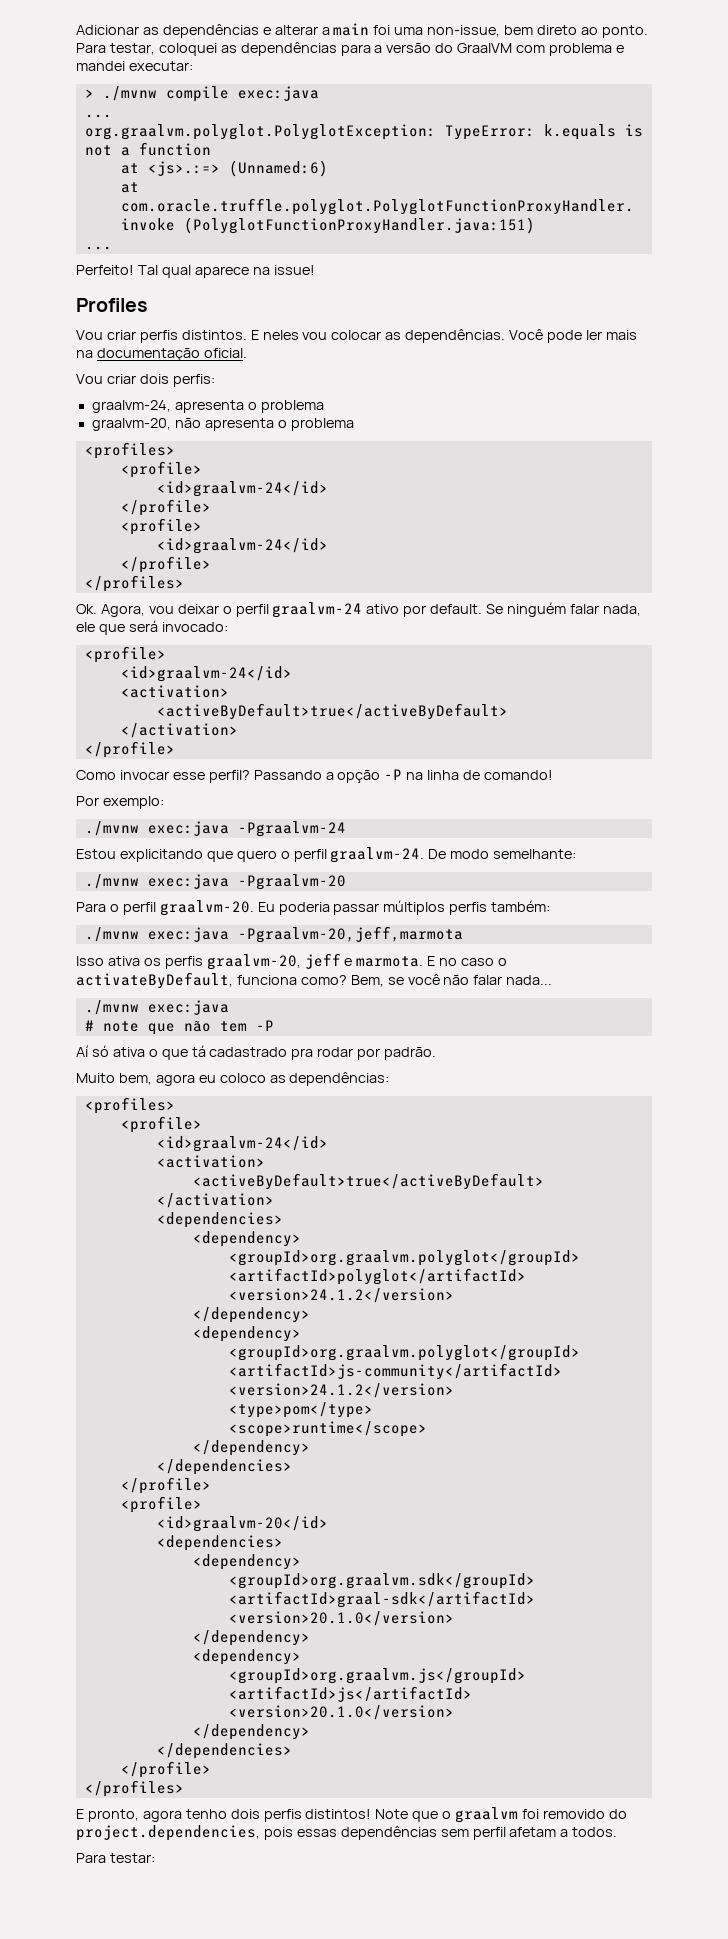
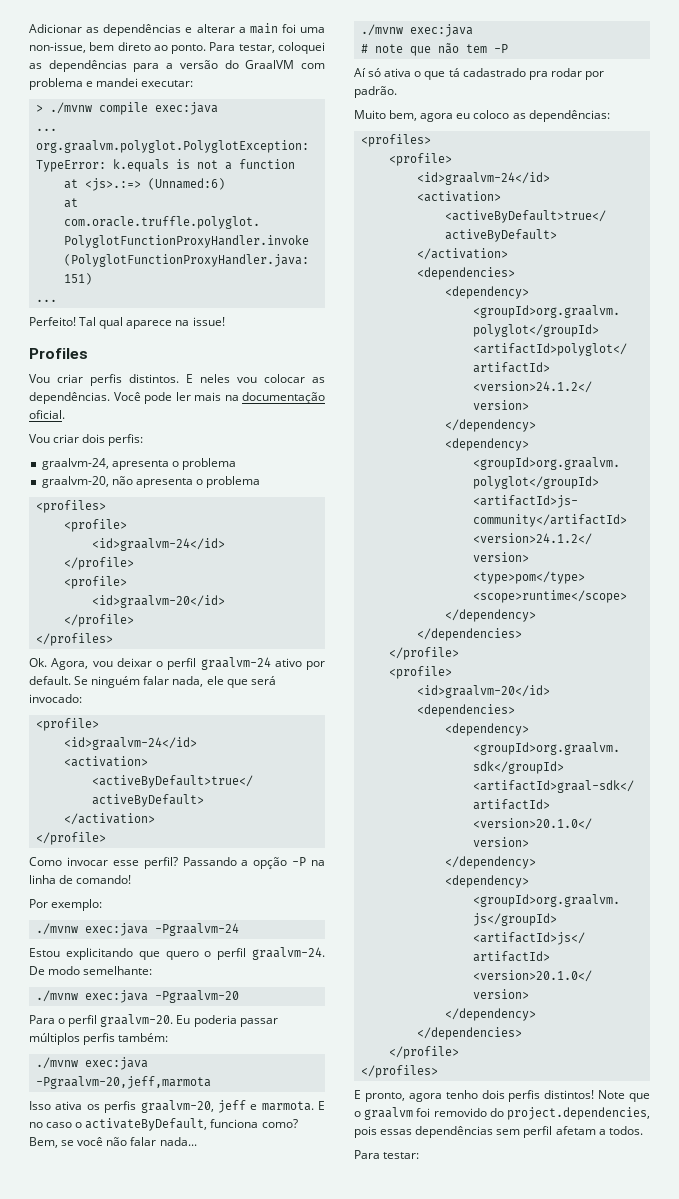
[156,538,328,554] <id>graalvm-24</id> -> [91,595,225,608] <id>graalvm-20</id>

